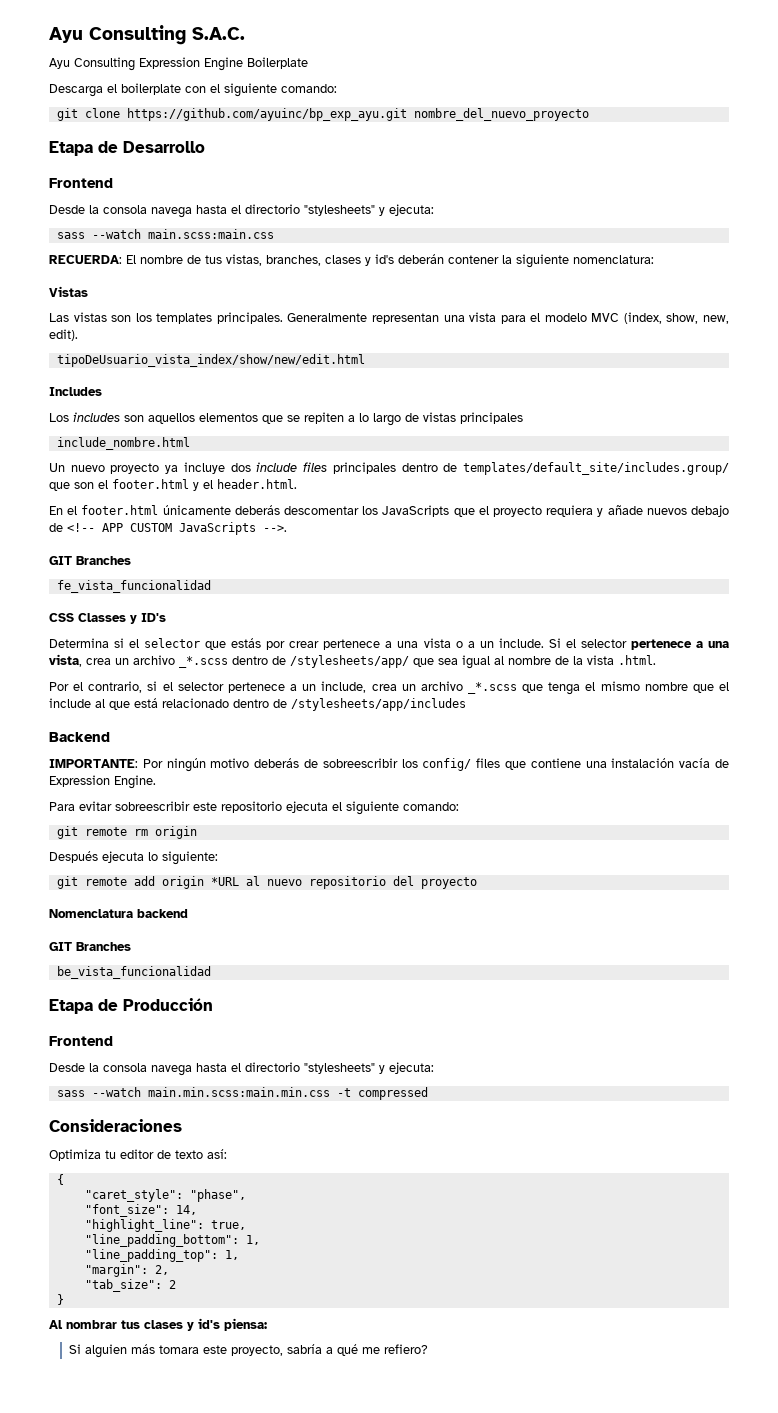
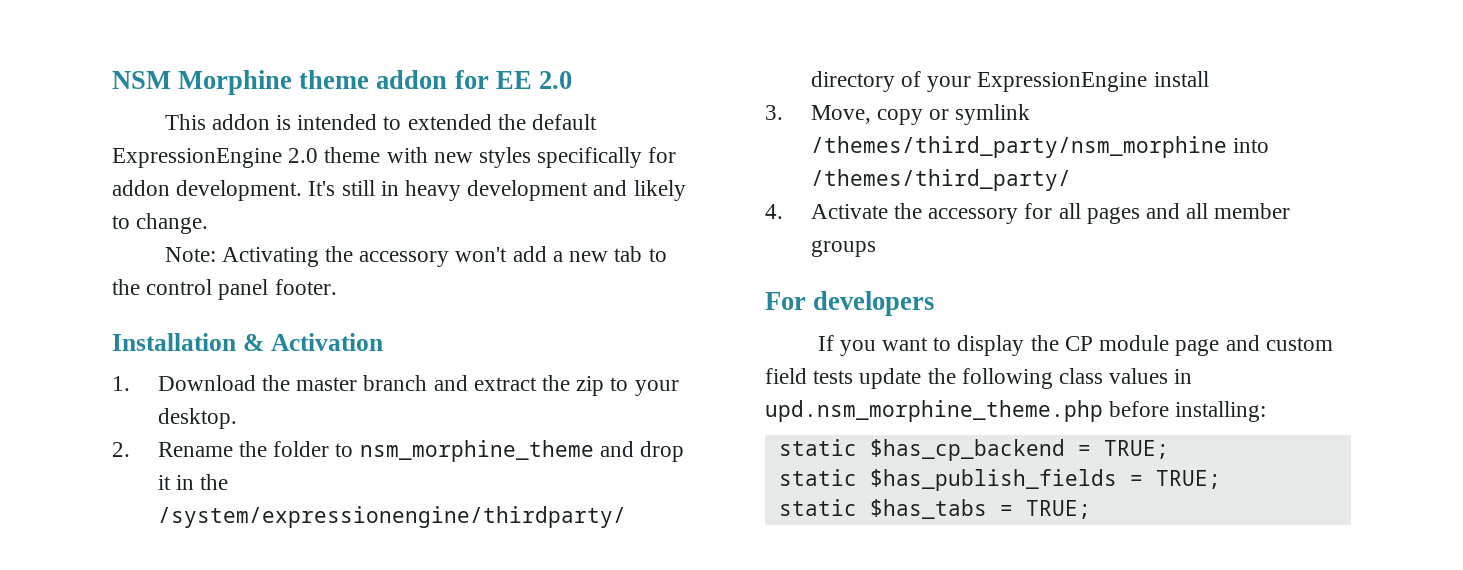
[49,25,245,45] [49,57,308,71] [49,83,337,97] [56,108,589,121] [49,141,205,156] [49,178,113,188] [49,204,434,218] [56,229,274,239] [49,254,654,268] [49,286,88,297] [49,312,729,324] [49,329,78,341] [56,354,365,367] [49,387,102,396] [49,412,523,426] [56,437,190,450] [49,462,729,475] [49,479,297,491] [49,505,730,517] [49,522,287,535] [49,556,131,565] [56,580,211,593] [49,613,166,624] [49,638,729,650] [49,654,656,669] [49,681,729,695] [49,698,466,711] [49,732,110,742] [49,758,729,772] [49,775,156,789] [49,801,459,815] [56,826,197,839] [49,851,218,865] [56,876,477,889] [49,909,188,918] [49,942,131,951] [56,966,211,979] [49,998,213,1014] [49,1036,113,1046] [49,1062,434,1076] [56,1087,428,1100] [49,1119,182,1132] [49,1149,227,1161] [56,1174,64,1185] [84,1189,246,1202] [84,1204,197,1217] [84,1219,246,1232] [84,1234,260,1247] [84,1249,239,1262] [84,1264,169,1277] [84,1279,176,1292] [56,1294,64,1305] [49,1318,267,1331] [69,1344,429,1358] Ayu Consulting S.A.C. // Ayu Consulting Expression Engine Boilerplate // Descarga el boilerplate con el siguiente comando: // git clone https://github.com/ayuinc/bp_exp_ayu.git nombre_del_nuevo_proyecto // Etapa de Desarrollo // Frontend // Desde la consola navega hasta el directorio "stylesheets" y ejecuta: // sass --watch main.scss:main.css // RECUERDA: El nombre de tus vistas, branches, clases y id's deberán contener la siguiente nomenclatura: // Vistas // Las vistas son los templates principales. Generalmente representan una vista para el modelo MVC (index, show, new, edit). // tipoDeUsuario_vista_index/show/new/edit.html // Includes // Los includes son aquellos elementos que se repiten a lo largo de vistas principales // include_nombre.html // Un nuevo proyecto ya incluye dos include files principales dentro de templates/default_site/includes.group/ que son el footer.html y el header.html. // En el footer.html únicamente deberás descomentar los JavaScripts que el proyecto requiera y añade nuevos debajo de <!-- APP CUSTOM JavaScripts -->. // GIT Branches // fe_vista_funcionalidad // CSS Classes y ID's // Determina si el selector que estás por crear pertenece a una vista o a un include. Si el selector pertenece a una vista, crea un archivo _*.scss dentro de /stylesheets/app/ que sea igual al nombre de la vista .html. // Por el contrario, si el selector pertenece a un include, crea un archivo _*.scss que tenga el mismo nombre que el include al que está relacionado dentro de /stylesheets/app/includes // Backend // IMPORTANTE: Por ningún motivo deberás de sobreescribir los config/ files que contiene una instalación vacía de Expression Engine. // Para evitar sobreescribir este repositorio ejecuta el siguiente comando: // git remote rm origin // Después ejecuta lo siguiente: // git remote add origin *URL al nuevo repositorio del proyecto // Nomenclatura backend // GIT Branches // be_vista_funcionalidad // Etapa de Producción // Frontend // Desde la consola navega hasta el directorio "stylesheets" y ejecuta: // sass --watch main.min.scss:main.min.css -t compressed // Consideraciones // Optimiza tu editor de texto así: // { // "caret_style": "phase", // "font_size": 14, // "highlight_line": true, // "line_padding_bottom": 1, // "line_padding_top": 1, // "margin": 2, // "tab_size": 2 // } // Al nombrar tus clases y id's piensa: // Si alguien más tomara este proyecto, sabría a qué me refiero? -> [112,70,572,95] [164,114,598,130] [112,147,677,168] [112,180,686,201] [112,213,209,234] [164,246,667,267] [112,279,337,300] [112,333,383,351] [112,375,679,396] [157,408,237,429] [112,440,684,462] [157,474,229,490] [157,506,626,528] [810,71,1209,92] [765,104,1031,125] [810,136,1269,158] [810,169,1071,191] [765,203,1291,224] [810,240,876,257] [765,291,935,316] [817,335,1333,356] [765,368,1193,389] [765,400,1267,422] [778,439,1169,461] [778,469,1221,491] [778,499,1091,519] NSM Morphine theme addon for EE 2.0 // This addon is intended to extended the default ExpressionEngine 2.0 theme with new styles specifically for addon development. It's still in heavy development and likely to change. // Note: Activating the accessory won't add a new tab to the control panel footer. // Installation & Activation // 1. Download the master branch and extract the zip to your desktop. // 2. Rename the folder to nsm_morphine_theme and drop it in the /system/expressionengine/thirdparty/ directory of your ExpressionEngine install // 3. Move, copy or symlink /themes/third_party/nsm_morphine into /themes/third_party/ // 4. Activate the accessory for all pages and all member groups // For developers // If you want to display the CP module page and custom field tests update the following class values in upd.nsm_morphine_theme.php before installing: // static $has_cp_backend = TRUE; // static $has_publish_fields = TRUE; // static $has_tabs = TRUE;

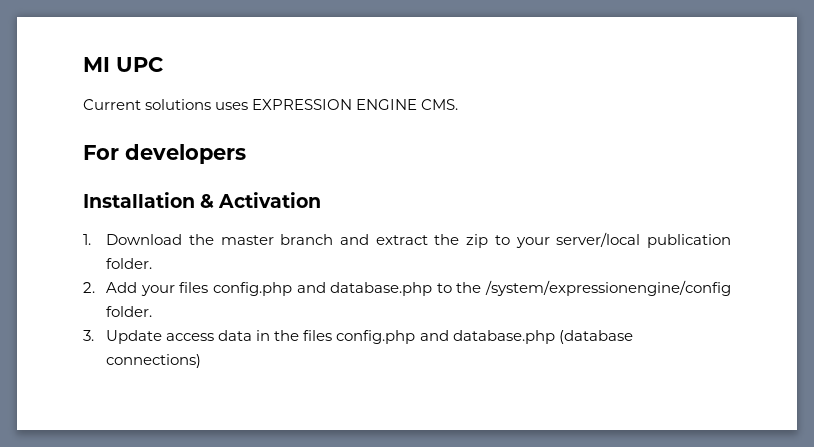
[112,70,572,95] [164,114,598,130] [112,147,677,168] [112,180,686,201] [112,213,209,234] [164,246,667,267] [112,279,337,300] NSM Morphine theme addon for EE 2.0 // This addon is intended to extended the default ExpressionEngine 2.0 theme with new styles specifically for addon development. It's still in heavy development and likely to change. // Note: Activating the accessory won't add a new tab to the control panel footer. -> [83,57,163,72] [83,99,459,110] [83,144,246,164] MI UPC // Current solutions uses EXPRESSION ENGINE CMS. // For developers
[157,408,237,429] [112,440,684,462] [157,474,229,490] [157,506,626,528] [810,71,1209,92] [765,104,1031,125] [810,136,1269,158] [810,169,1071,191] [765,203,1291,224] [810,240,876,257] [765,291,935,316] [817,335,1333,356] [765,368,1193,389] [765,400,1267,422] [778,439,1169,461] [778,469,1221,491] [778,499,1091,519] desktop. // 2. Rename the folder to nsm_morphine_theme and drop it in the /system/expressionengine/thirdparty/ directory of your ExpressionEngine install // 3. Move, copy or symlink /themes/third_party/nsm_morphine into /themes/third_party/ // 4. Activate the accessory for all pages and all member groups // For developers // If you want to display the CP module page and custom field tests update the following class values in upd.nsm_morphine_theme.php before installing: // static $has_cp_backend = TRUE; // static $has_publish_fields = TRUE; // static $has_tabs = TRUE; -> [556,232,732,248] [106,258,153,269] [83,280,731,296] [106,306,153,317] [83,330,633,344] [106,354,202,368] server/local publication folder. // 2. Add your files config.php and database.php to the /system/expressionengine/config folder. // 3. Update access data in the files config.php and database.php (database connections)

